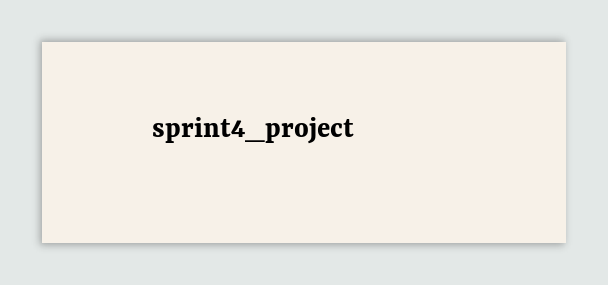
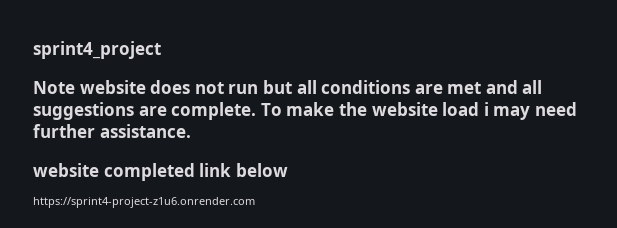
(354, 130) none -> [33,80,543,94] [33,102,577,120] [33,124,191,138] [33,163,288,181] [33,197,255,208] // Note website does not run but all conditions are met and all suggestions are complete. To make the website load i may need further assistance. // website completed link below // https://sprint4-project-z1u6.onrender.com

